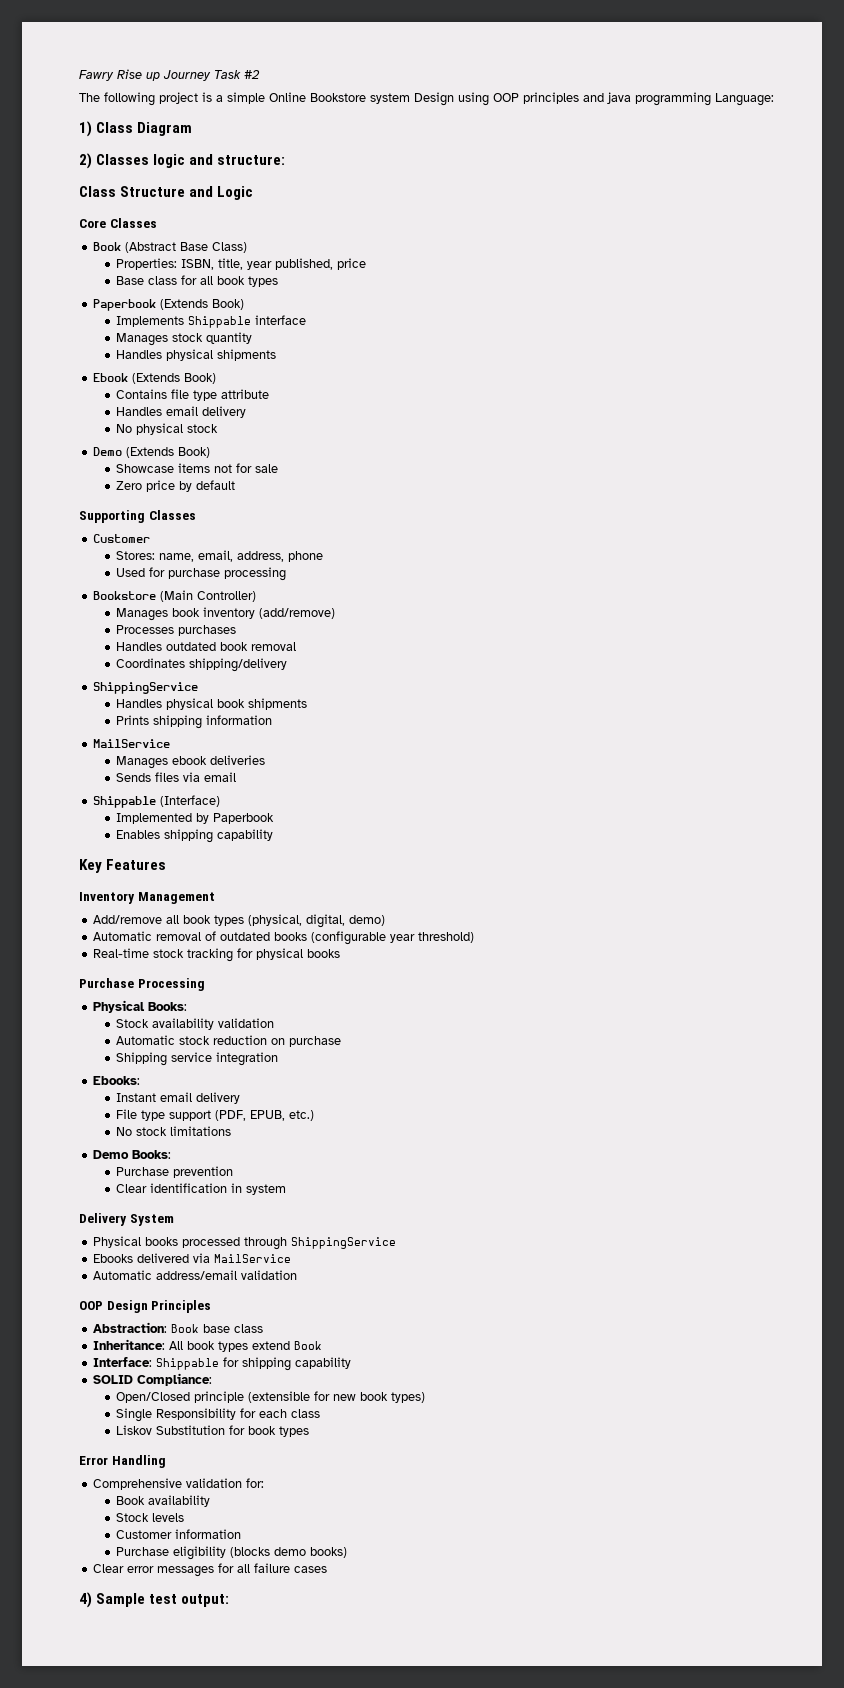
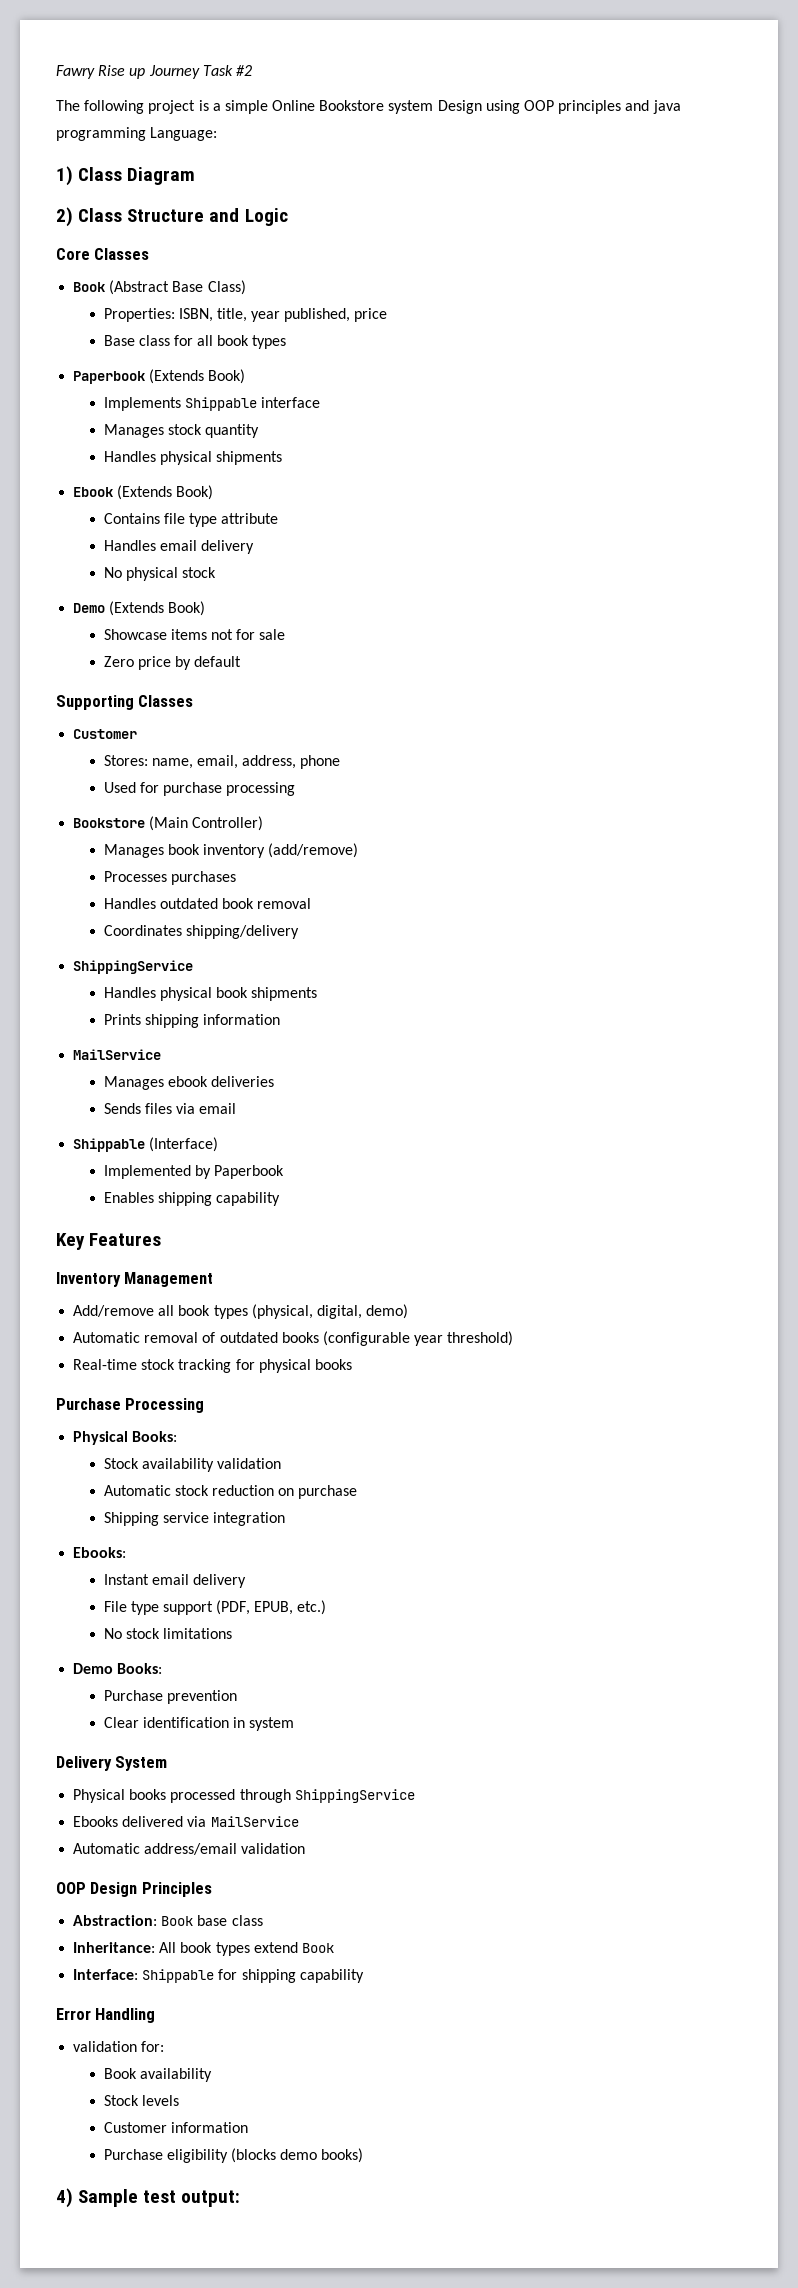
[96,154,286,168] Classes logic and structure: // -> (73, 217) none
[92,1373,212,1386] [116,1391,426,1403] [116,1408,321,1422] [116,1425,310,1437] // SOLID Compliance: // Open/Closed principle (extensible for new book types) // Single Responsibility for each class // Liskov Substitution for book types -> (364, 1976) none
[92,1478,182,1490] Comprehensive -> (156, 2015) none
[92,1563,327,1577] // Clear error messages for all failure cases -> (364, 2155) none

